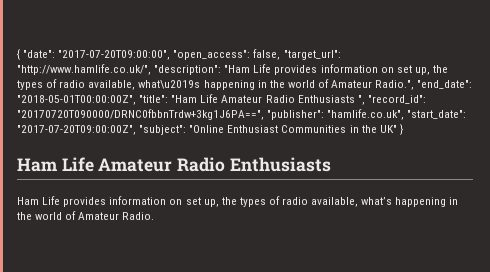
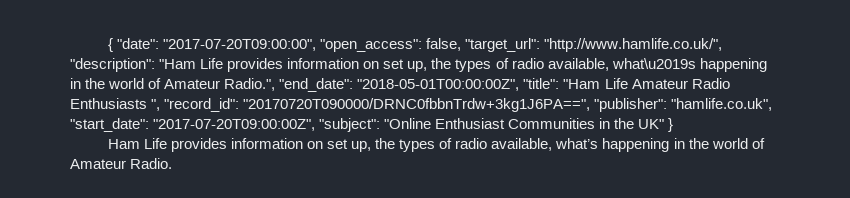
[17,157,331,172] // Ham Life Amateur Radio Enthusiasts -> (674, 125) none

